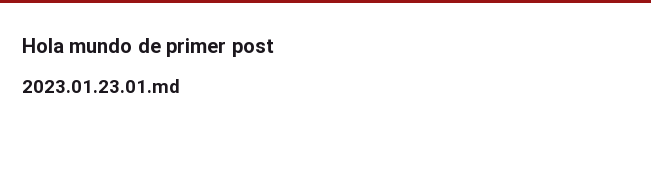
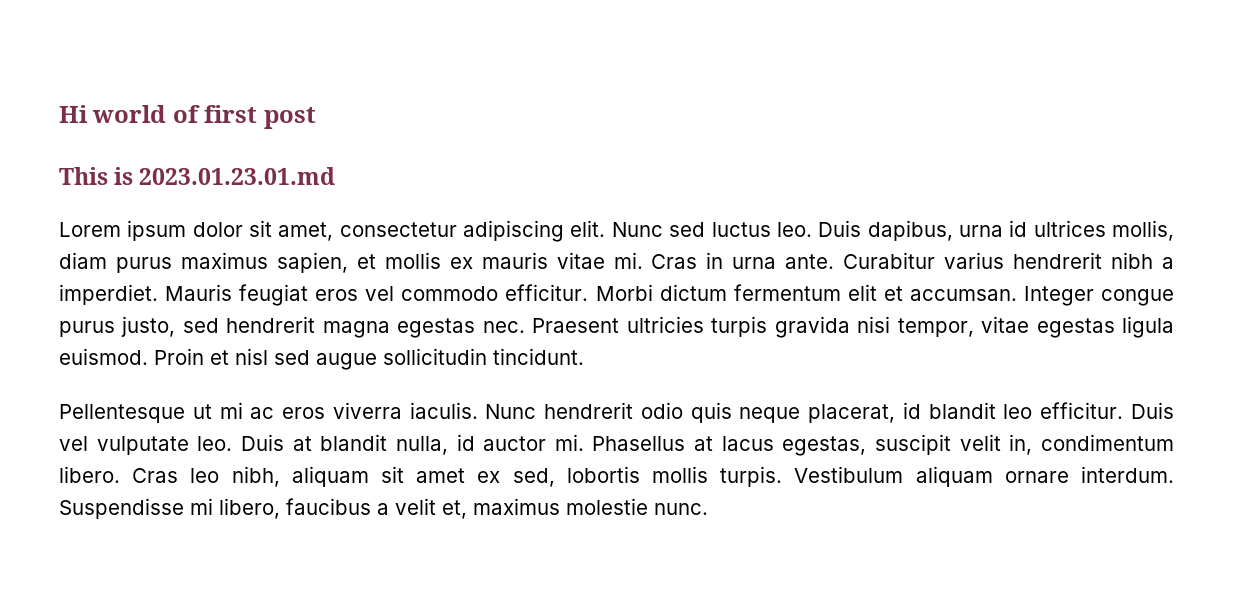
[22,38,227,57] Hola mundo de primer -> [59,105,258,123] Hi world of first
(274, 48) none -> [59,167,134,185] This is
(180, 86) none -> [59,220,1175,242] [59,252,1174,273] [59,284,1174,306] [59,316,1174,338] [59,348,584,370] [59,402,1174,423] [59,434,1174,456] [59,466,1175,487] [59,498,708,519] // Lorem ipsum dolor sit amet, consectetur adipiscing elit. Nunc sed luctus leo. Duis dapibus, urna id ultrices mollis, diam purus maximus sapien, et mollis ex mauris vitae mi. Cras in urna ante. Curabitur varius hendrerit nibh a imperdiet. Mauris feugiat eros vel commodo efficitur. Morbi dictum fermentum elit et accumsan. Integer congue purus justo, sed hendrerit magna egestas nec. Praesent ultricies turpis gravida nisi tempor, vitae egestas ligula euismod. Proin et nisl sed augue sollicitudin tincidunt. // Pellentesque ut mi ac eros viverra iaculis. Nunc hendrerit odio quis neque placerat, id blandit leo efficitur. Duis vel vulputate leo. Duis at blandit nulla, id auctor mi. Phasellus at lacus egestas, suscipit velit in, condimentum libero. Cras leo nibh, aliquam sit amet ex sed, lobortis mollis turpis. Vestibulum aliquam ornare interdum. Suspendisse mi libero, faucibus a velit et, maximus molestie nunc.

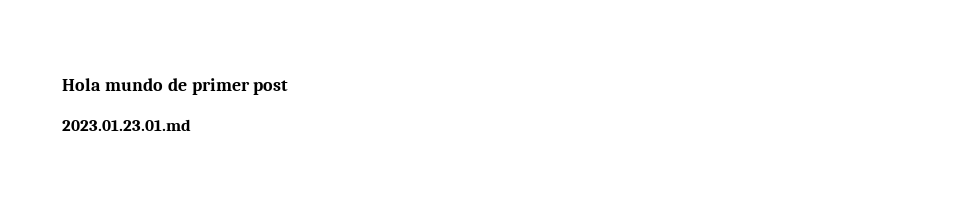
[59,105,258,123] Hi world of first -> [62,78,250,95] Hola mundo de primer
[59,167,134,185] This is -> (289, 87) none
[59,220,1175,242] [59,252,1174,273] [59,284,1174,306] [59,316,1174,338] [59,348,584,370] [59,402,1174,423] [59,434,1174,456] [59,466,1175,487] [59,498,708,519] // Lorem ipsum dolor sit amet, consectetur adipiscing elit. Nunc sed luctus leo. Duis dapibus, urna id ultrices mollis, diam purus maximus sapien, et mollis ex mauris vitae mi. Cras in urna ante. Curabitur varius hendrerit nibh a imperdiet. Mauris feugiat eros vel commodo efficitur. Morbi dictum fermentum elit et accumsan. Integer congue purus justo, sed hendrerit magna egestas nec. Praesent ultricies turpis gravida nisi tempor, vitae egestas ligula euismod. Proin et nisl sed augue sollicitudin tincidunt. // Pellentesque ut mi ac eros viverra iaculis. Nunc hendrerit odio quis neque placerat, id blandit leo efficitur. Duis vel vulputate leo. Duis at blandit nulla, id auctor mi. Phasellus at lacus egestas, suscipit velit in, condimentum libero. Cras leo nibh, aliquam sit amet ex sed, lobortis mollis turpis. Vestibulum aliquam ornare interdum. Suspendisse mi libero, faucibus a velit et, maximus molestie nunc. -> (191, 125) none

